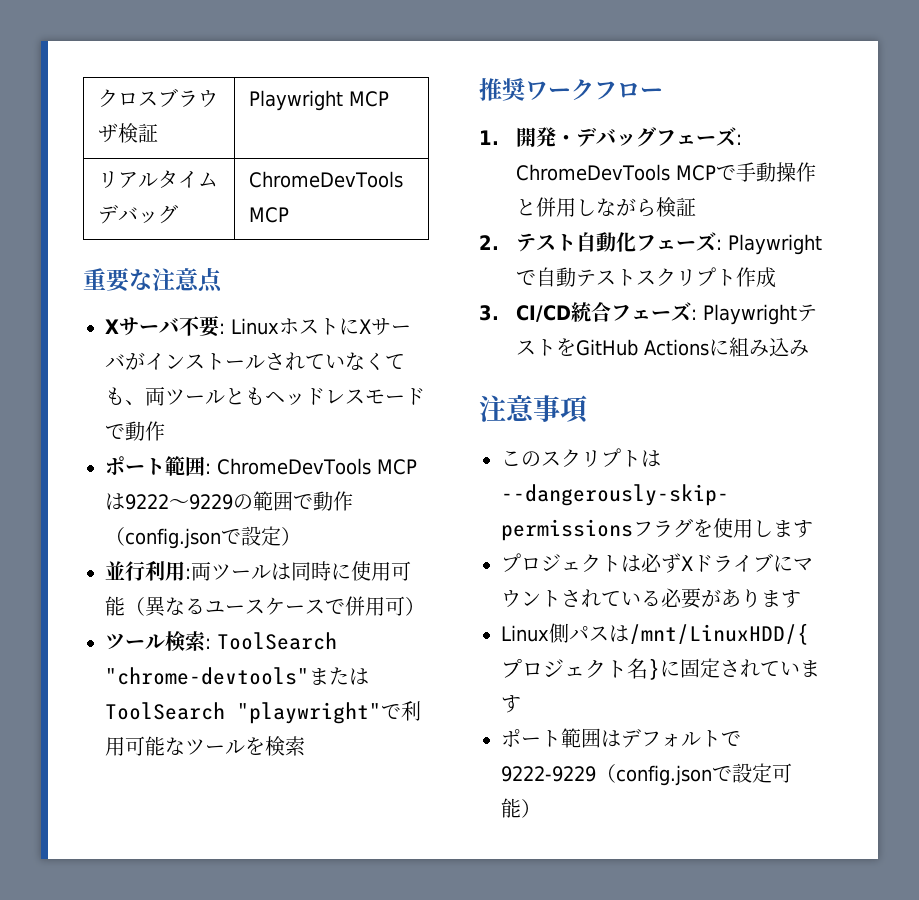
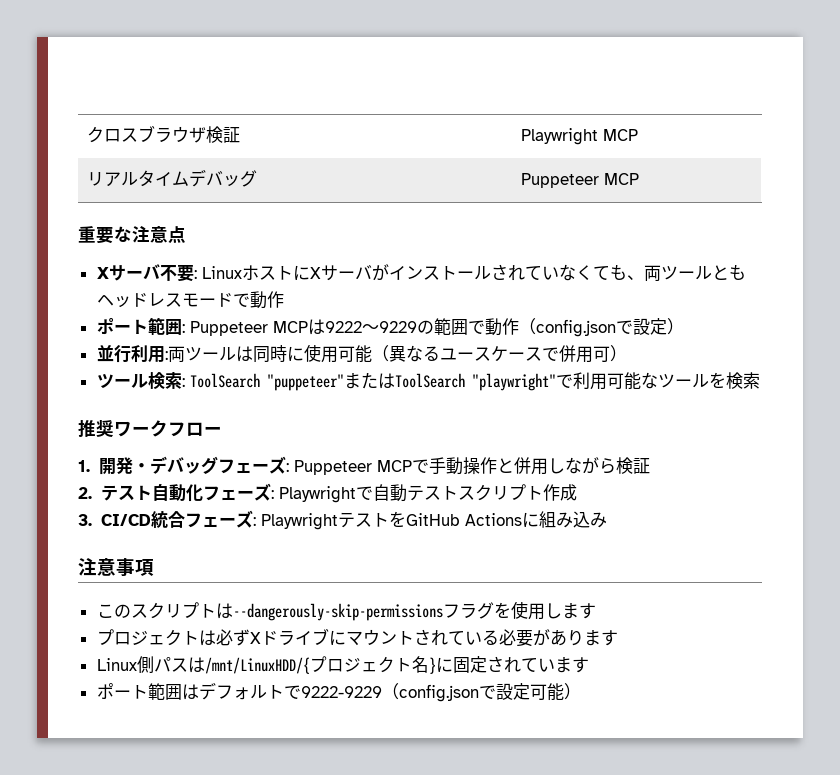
[248,171,403,188] ChromeDevTools -> [521,173,600,188] Puppeteer
[217,458,371,475] ChromeDevTools -> [189,321,268,336] Puppeteer
[105,667,309,685] "chrome-devtools" -> [266,374,344,391] "puppeteer"
[515,164,670,181] ChromeDevTools -> [293,460,372,475] Puppeteer

